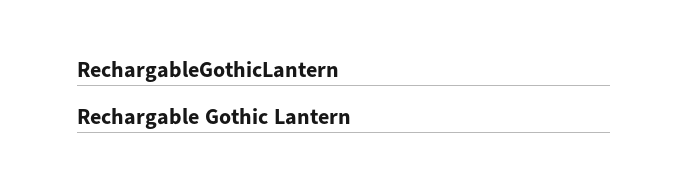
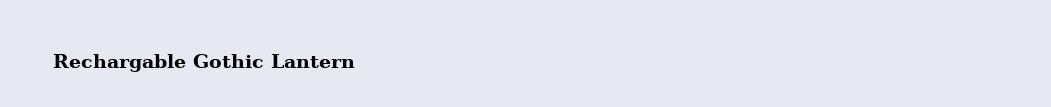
[77,61,339,82] RechargableGothicLantern // -> (53, 63) none

